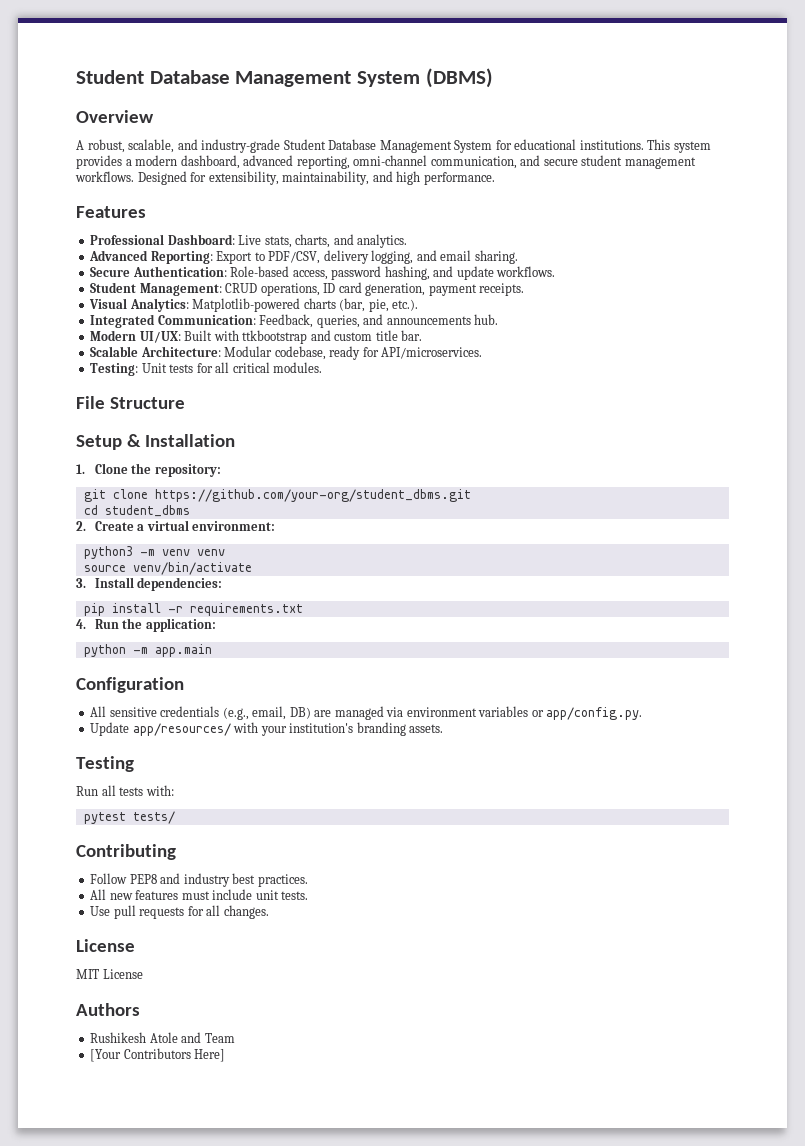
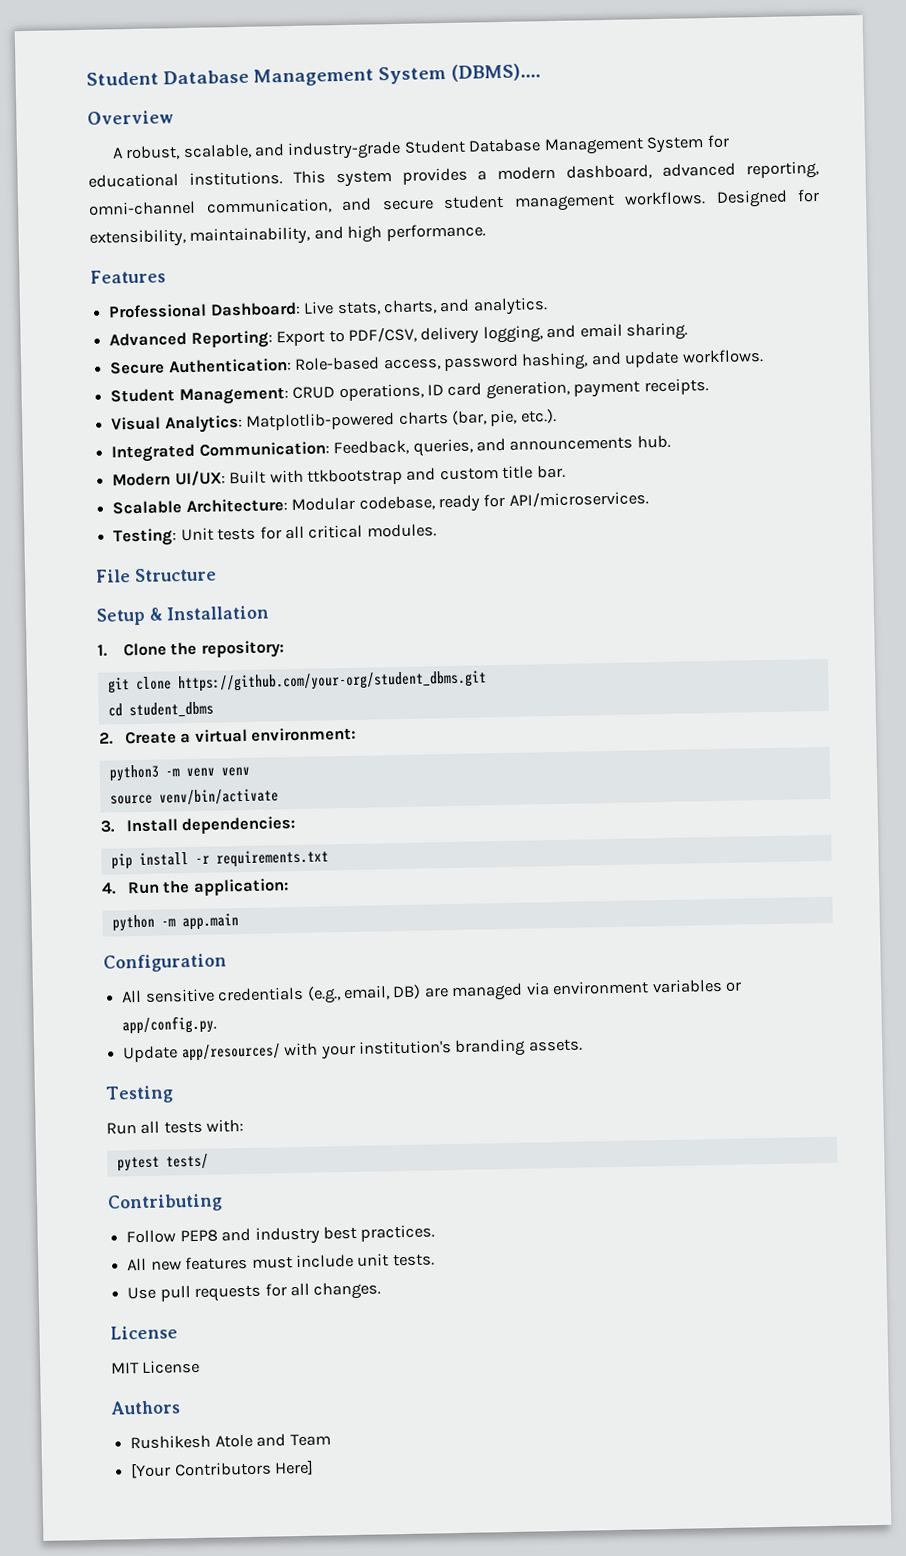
[76,68,493,88] Student Database Management System (DBMS) -> [86,63,541,87] Student Database Management System (DBMS)....

